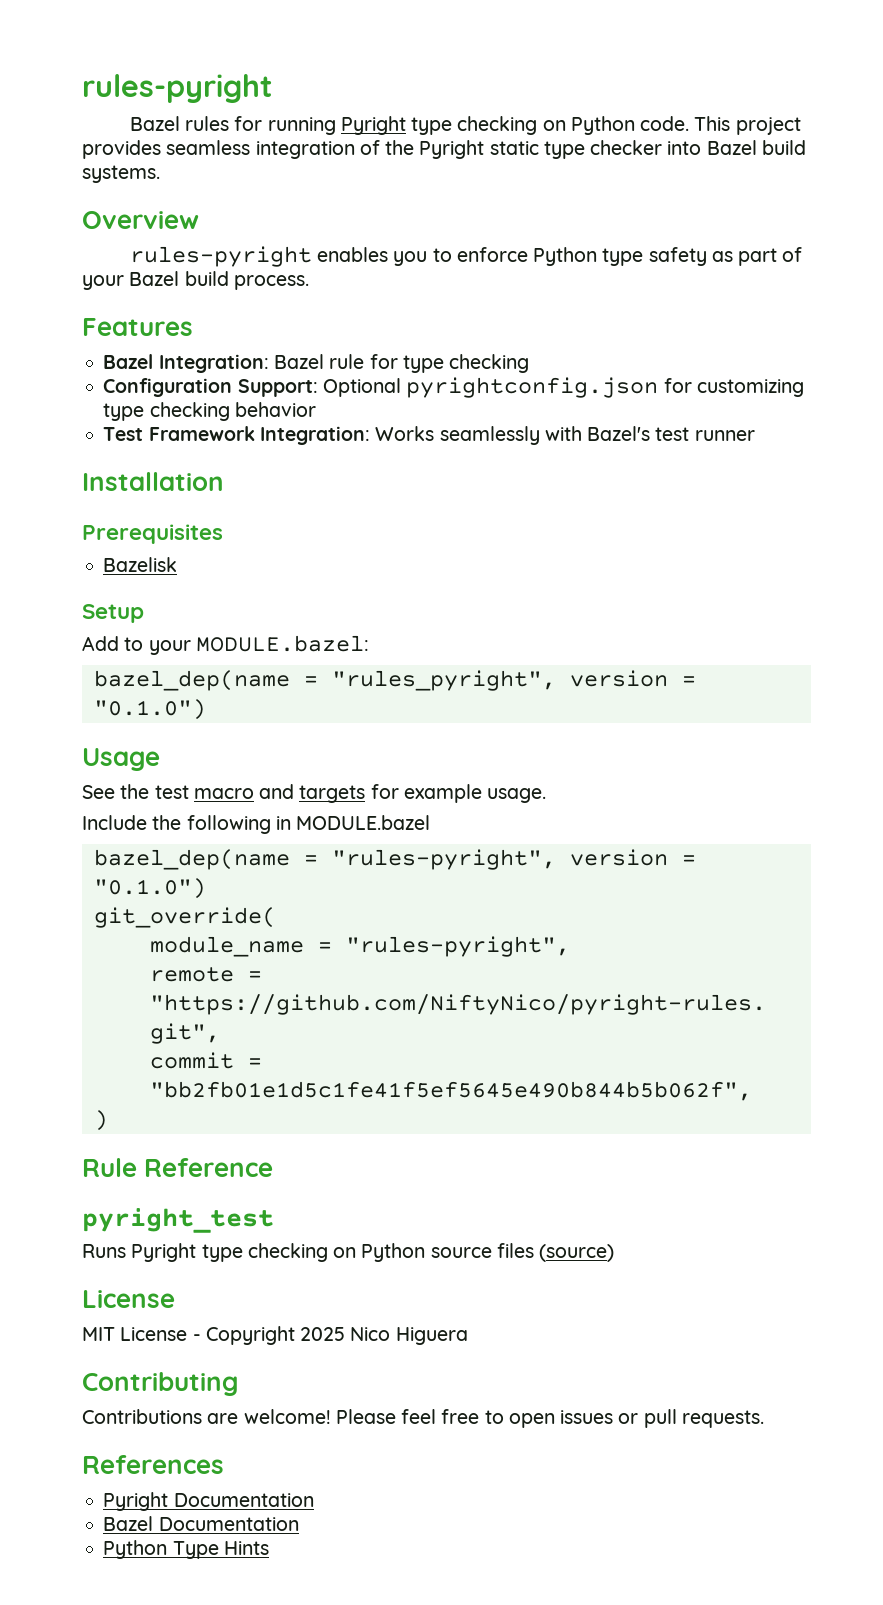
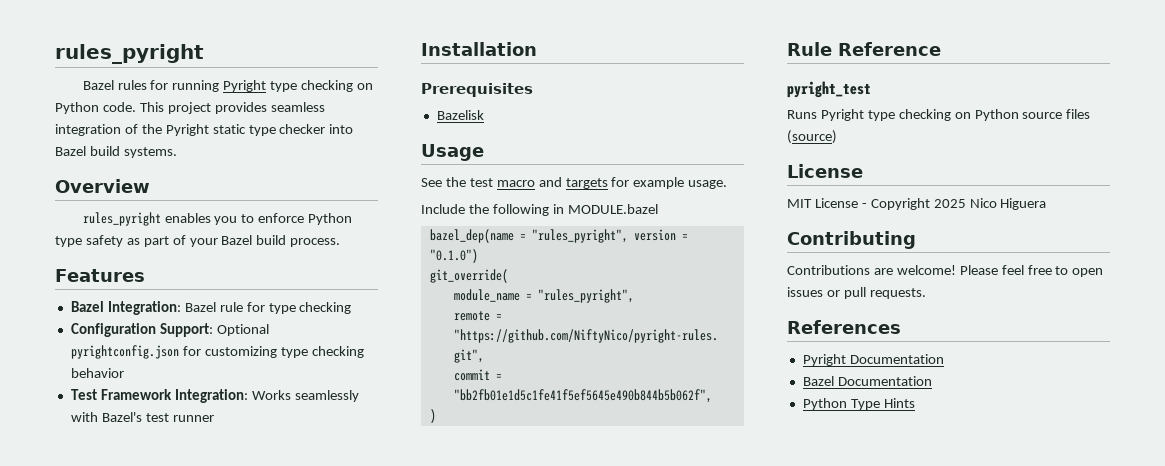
[82,74,272,103] rules-pyright -> [55,44,204,64] rules_pyright
[129,246,312,267] rules-pyright -> [82,212,161,226] rules_pyright
[82,604,144,623] [82,635,369,655] [93,670,696,691] [93,699,206,720] // Setup // Add to your MODULE.bazel: // bazel_dep(name = "rules_pyright", version = "0.1.0") -> (484, 115) none
[331,849,556,870] "rules-pyright", -> [531,229,628,243] "rules_pyright",
[345,936,570,957] "rules-pyright", -> [537,289,634,303] "rules_pyright",

